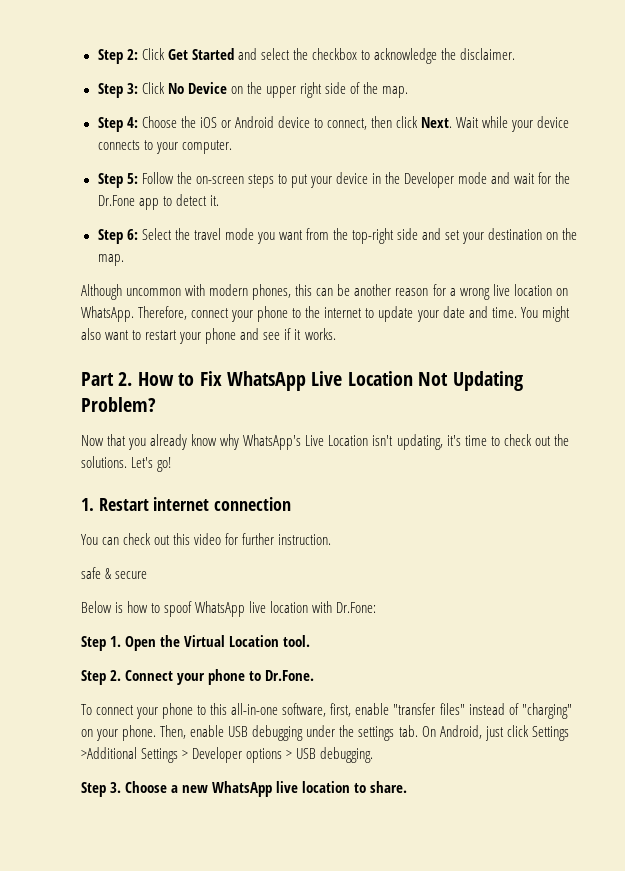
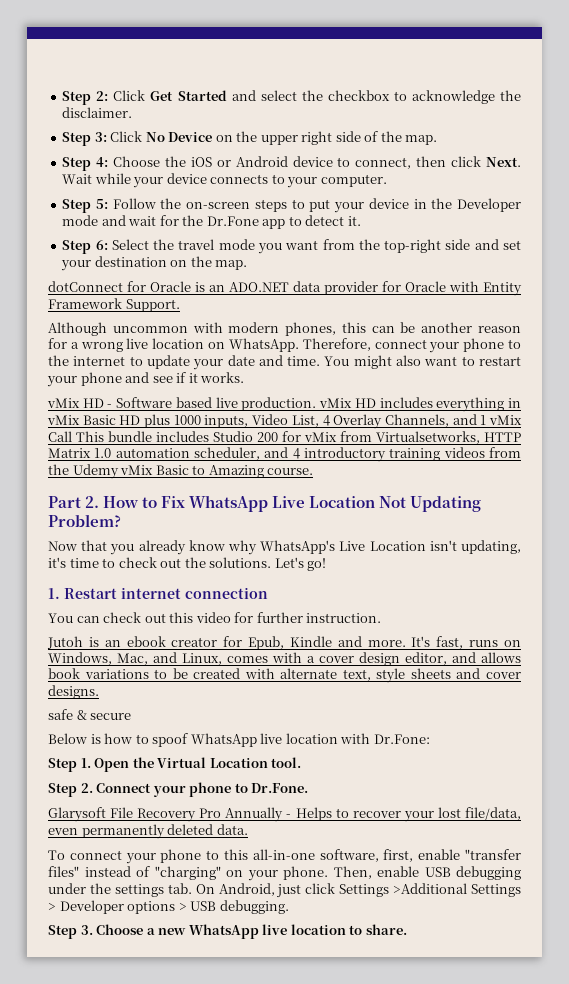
(124, 260) none -> [48,281,522,296] [48,298,180,312] // dotConnect for Oracle is an ADO.NET data provider for Oracle with Entity Framework Support.
(336, 334) none -> [47,397,521,412] [47,414,522,429] [48,431,521,444] [48,447,521,462] [48,464,314,479] // vMix HD - Software based live production. vMix HD includes everything in vMix Basic HD plus 1000 inputs, Video List, 4 Overlay Channels, and 1 vMix Call This bundle includes Studio 200 for vMix from Virtualsetworks, HTTP Matrix 1.0 automation scheduler, and 4 introductory training videos from the Udemy vMix Basic to Amazing course.
(332, 539) none -> [47,636,522,650] [48,652,521,666] [48,668,521,683] [48,685,99,699] // Jutoh is an ebook creator for Epub, Kindle and more. It's fast, runs on Windows, Mac, and Linux, comes with a cover design editor, and allows book variations to be created with alternate text, style sheets and cover designs.
(315, 675) none -> [48,807,521,822] [48,824,248,839] // Glarysoft File Recovery Pro Annually - Helps to recover your lost file/data, even permanently deleted data.

